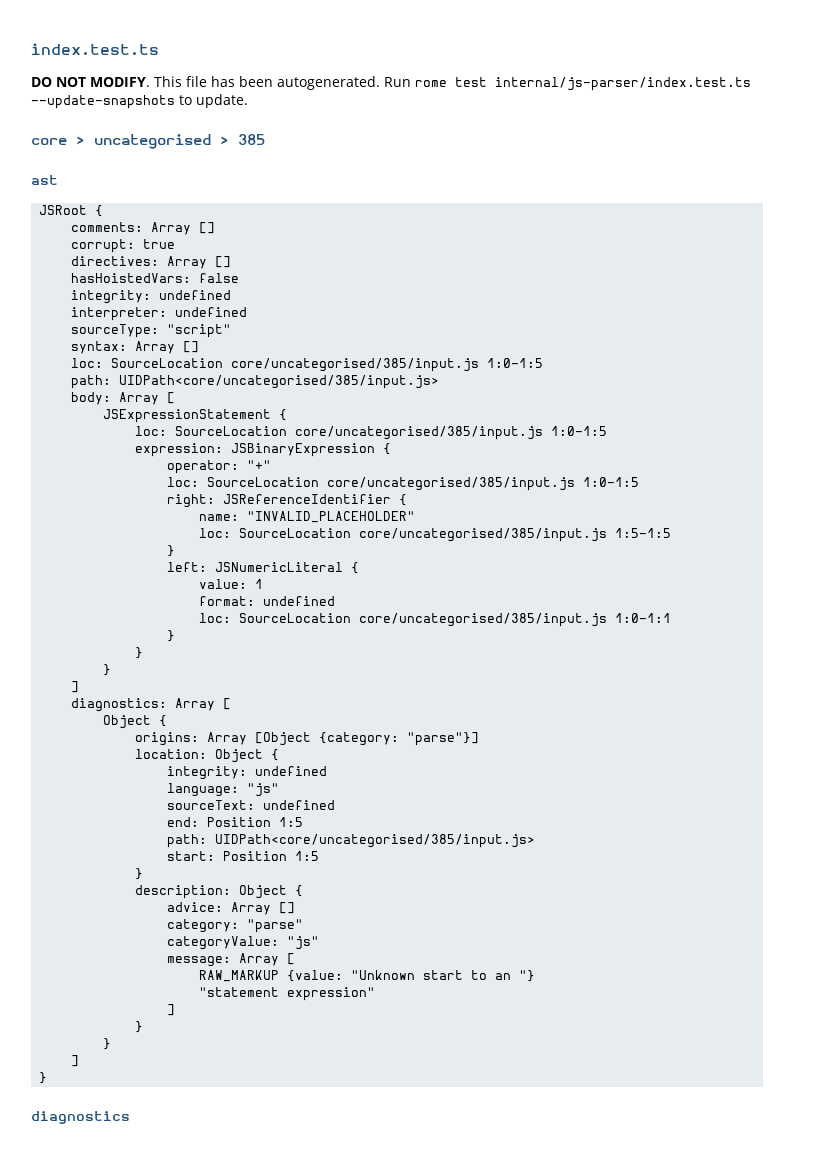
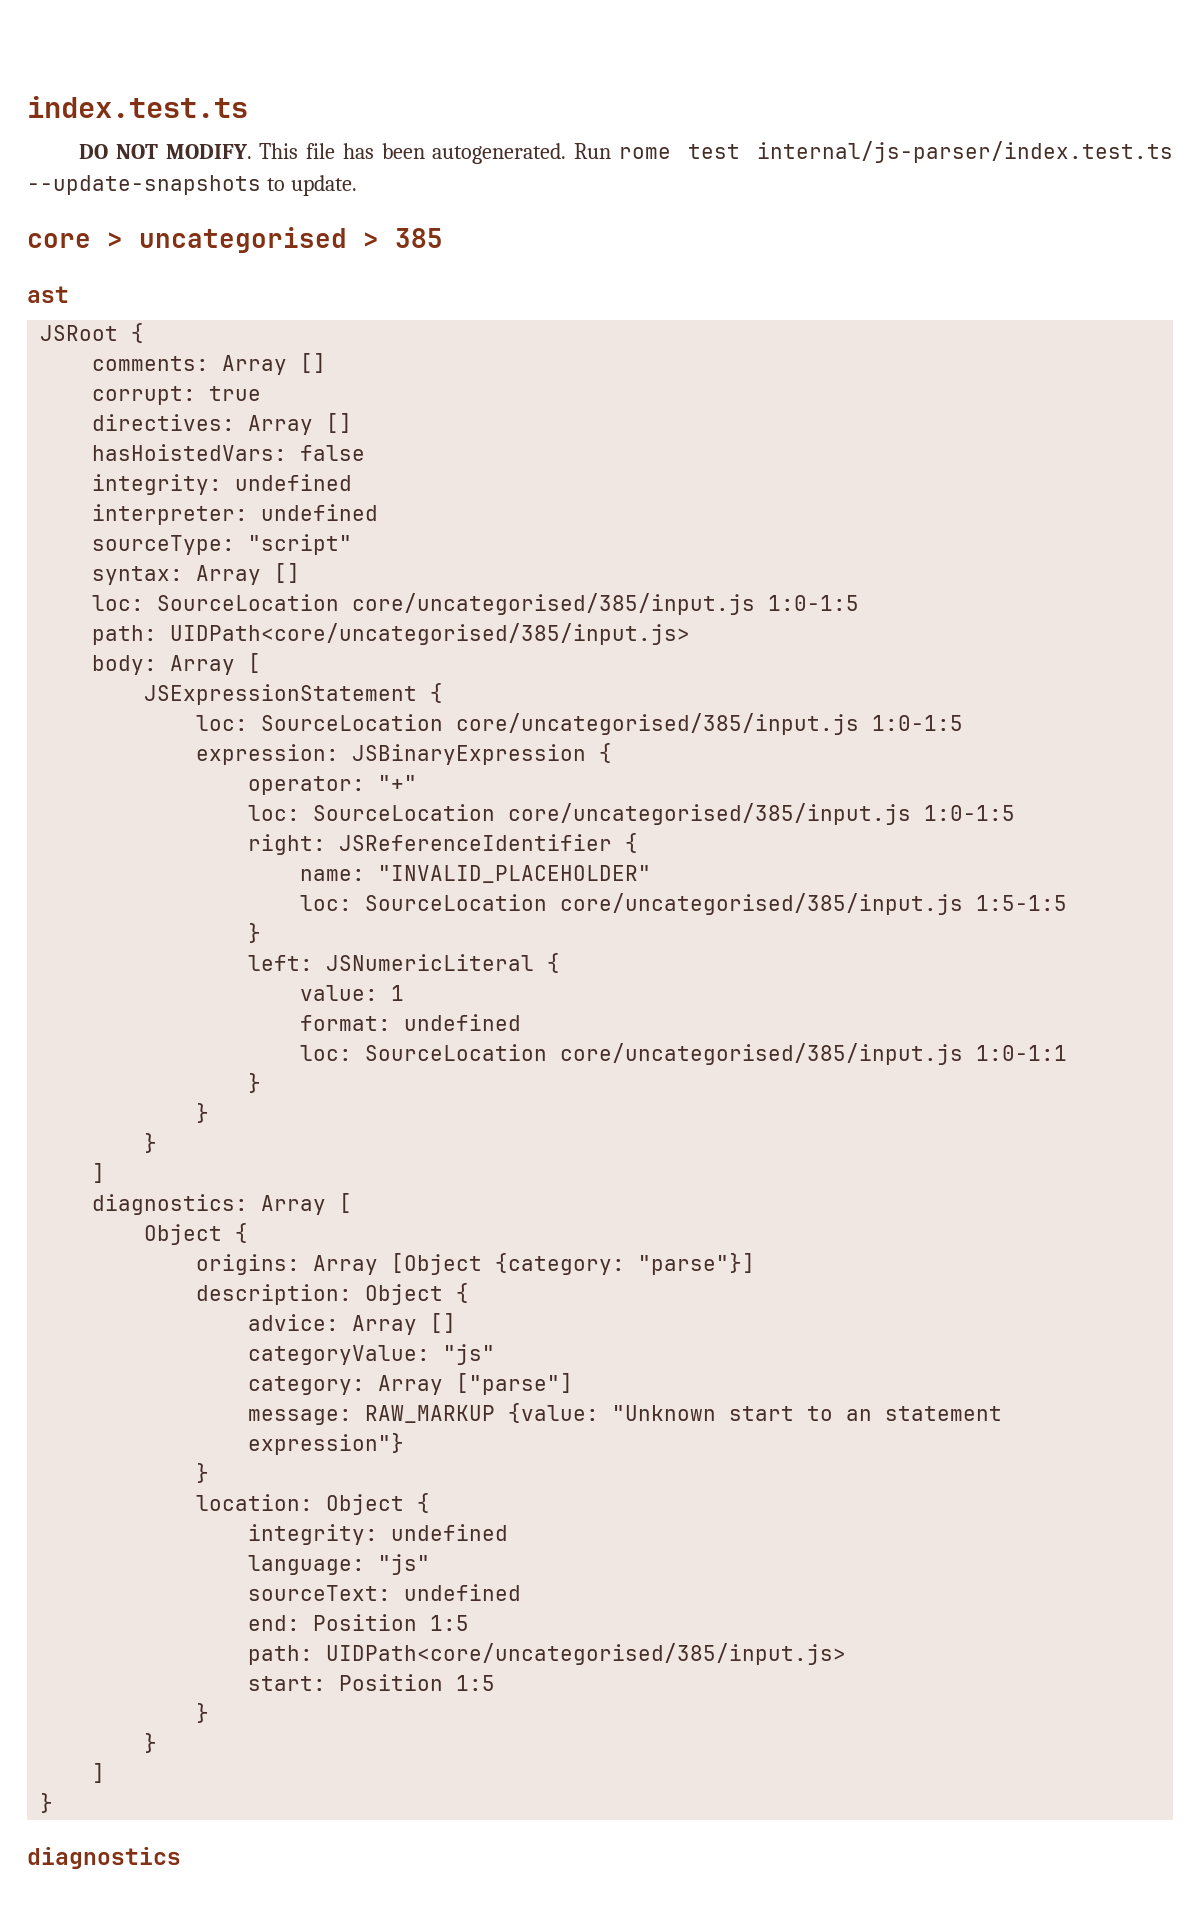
(480, 739) none -> [196,1283,470,1305] [248,1313,457,1335] [248,1344,496,1365] [248,1373,574,1395] [248,1403,1003,1425] [248,1433,405,1455] [196,1463,210,1483] // description: Object { // advice: Array [] // categoryValue: "js" // category: Array ["parse"] // message: RAW_MARKUP {value: "Unknown start to an statement expression"} // }
[135,885,304,899] [167,902,296,915] [167,919,304,933] [167,936,320,950] [167,953,296,967] [199,970,536,982] [199,987,376,1001] [167,1004,176,1016] [135,1021,144,1033] // description: Object { // advice: Array [] // category: "parse" // categoryValue: "js" // message: Array [ // RAW_MARKUP {value: "Unknown start to an "} // "statement expression" // ] // } -> (210, 1713) none

